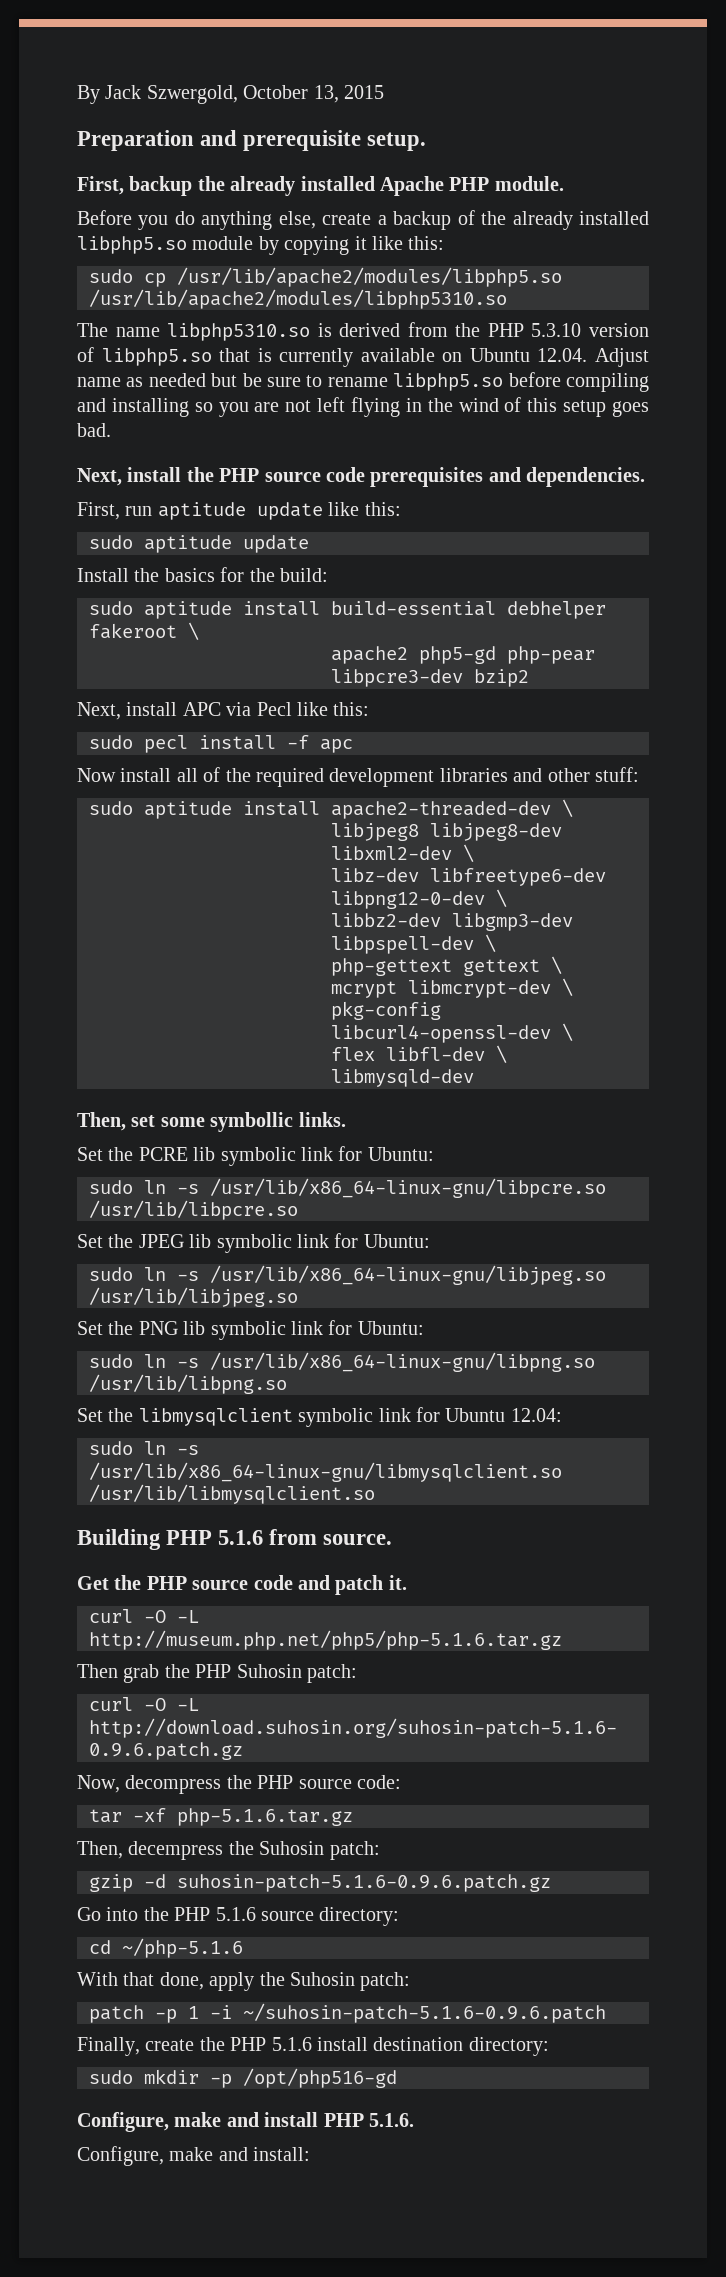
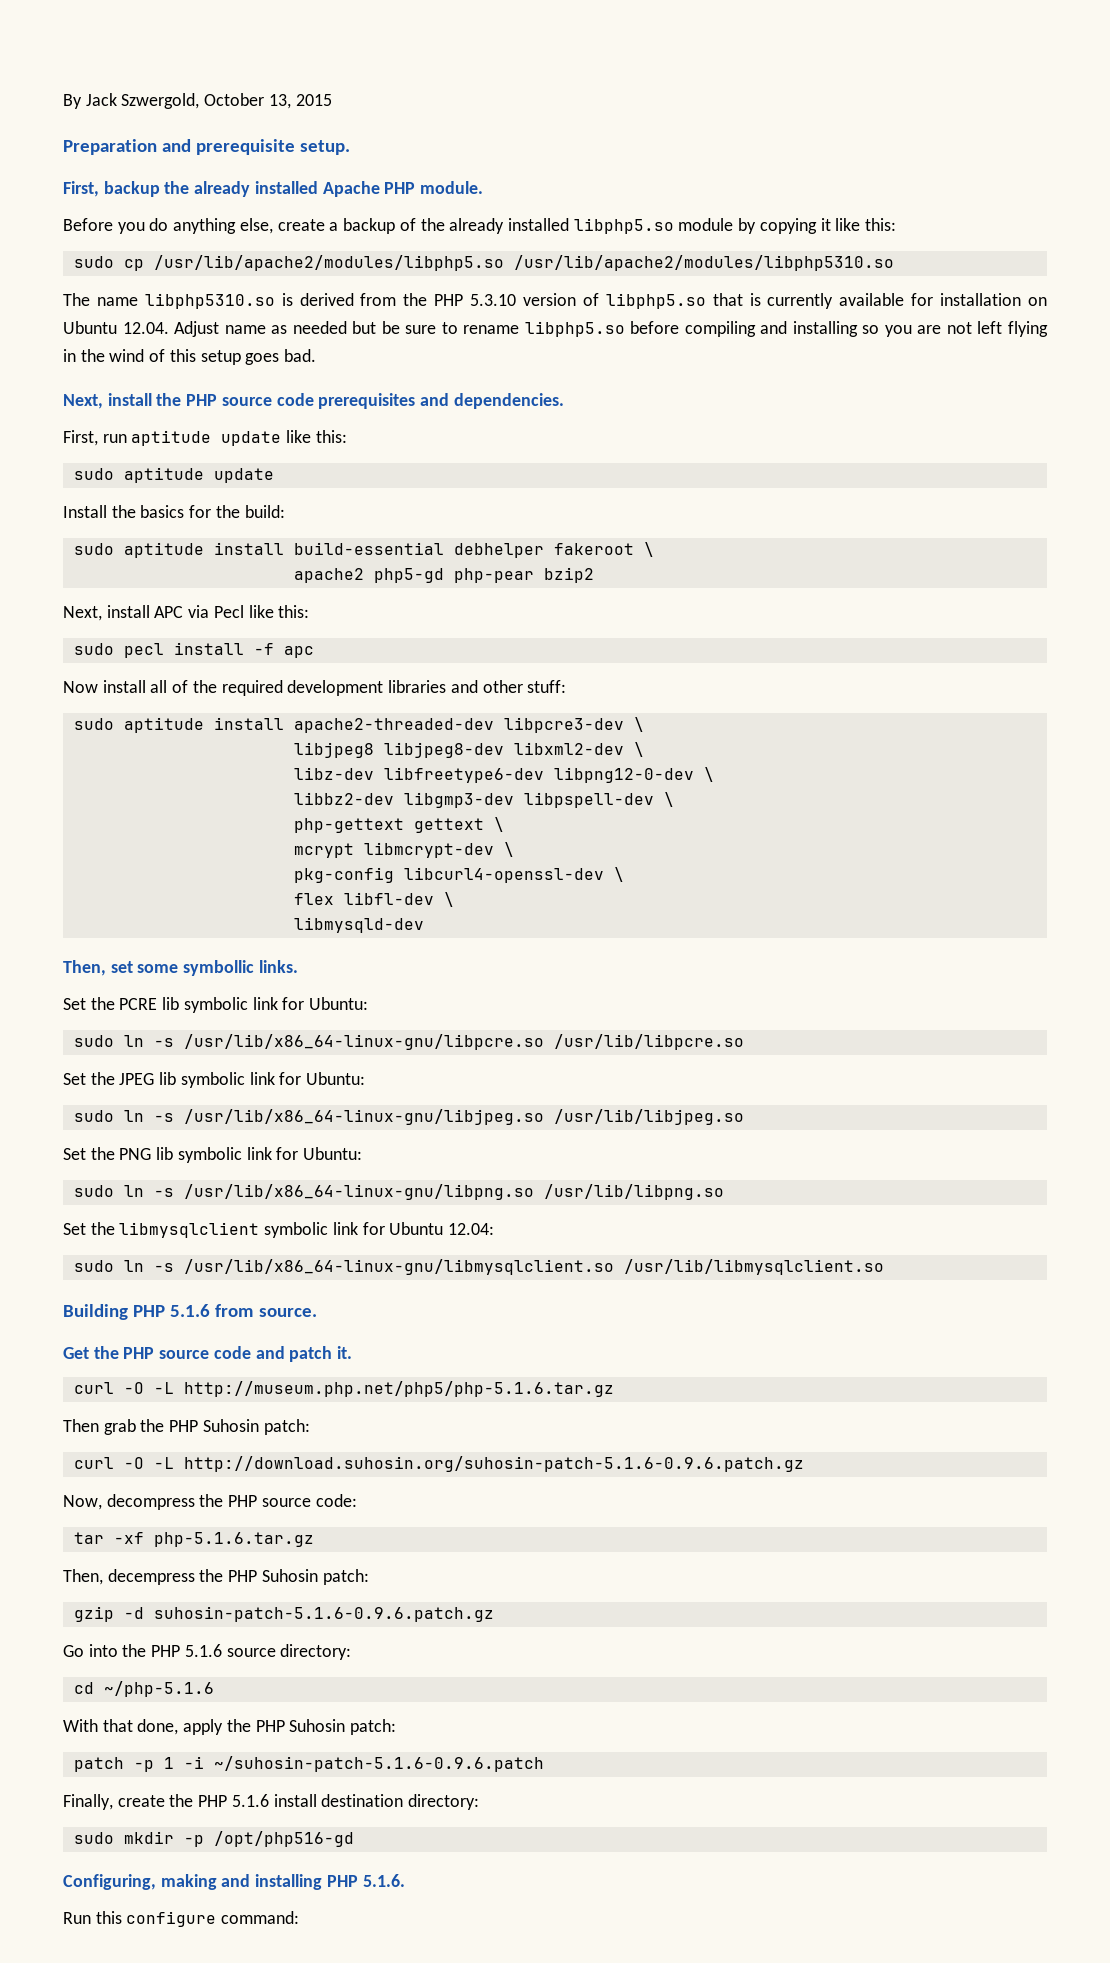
(435, 355) none -> [911,293,1022,306] for installation
[331,669,463,687] libpcre3-dev -> (534, 575) none
(551, 810) none -> [503,717,624,733] libpcre3-dev
(254, 1848) none -> [228,1570,258,1582] PHP
(285, 1979) none -> [255,1720,285,1732] PHP
[77,2112,414,2132] [77,2146,311,2166] Configure, make and install PHP 5.1.6. // Configure, make and install: -> [63,1874,405,1890] [63,1911,300,1927] Configuring, making and installing PHP 5.1.6. // Run this configure command:

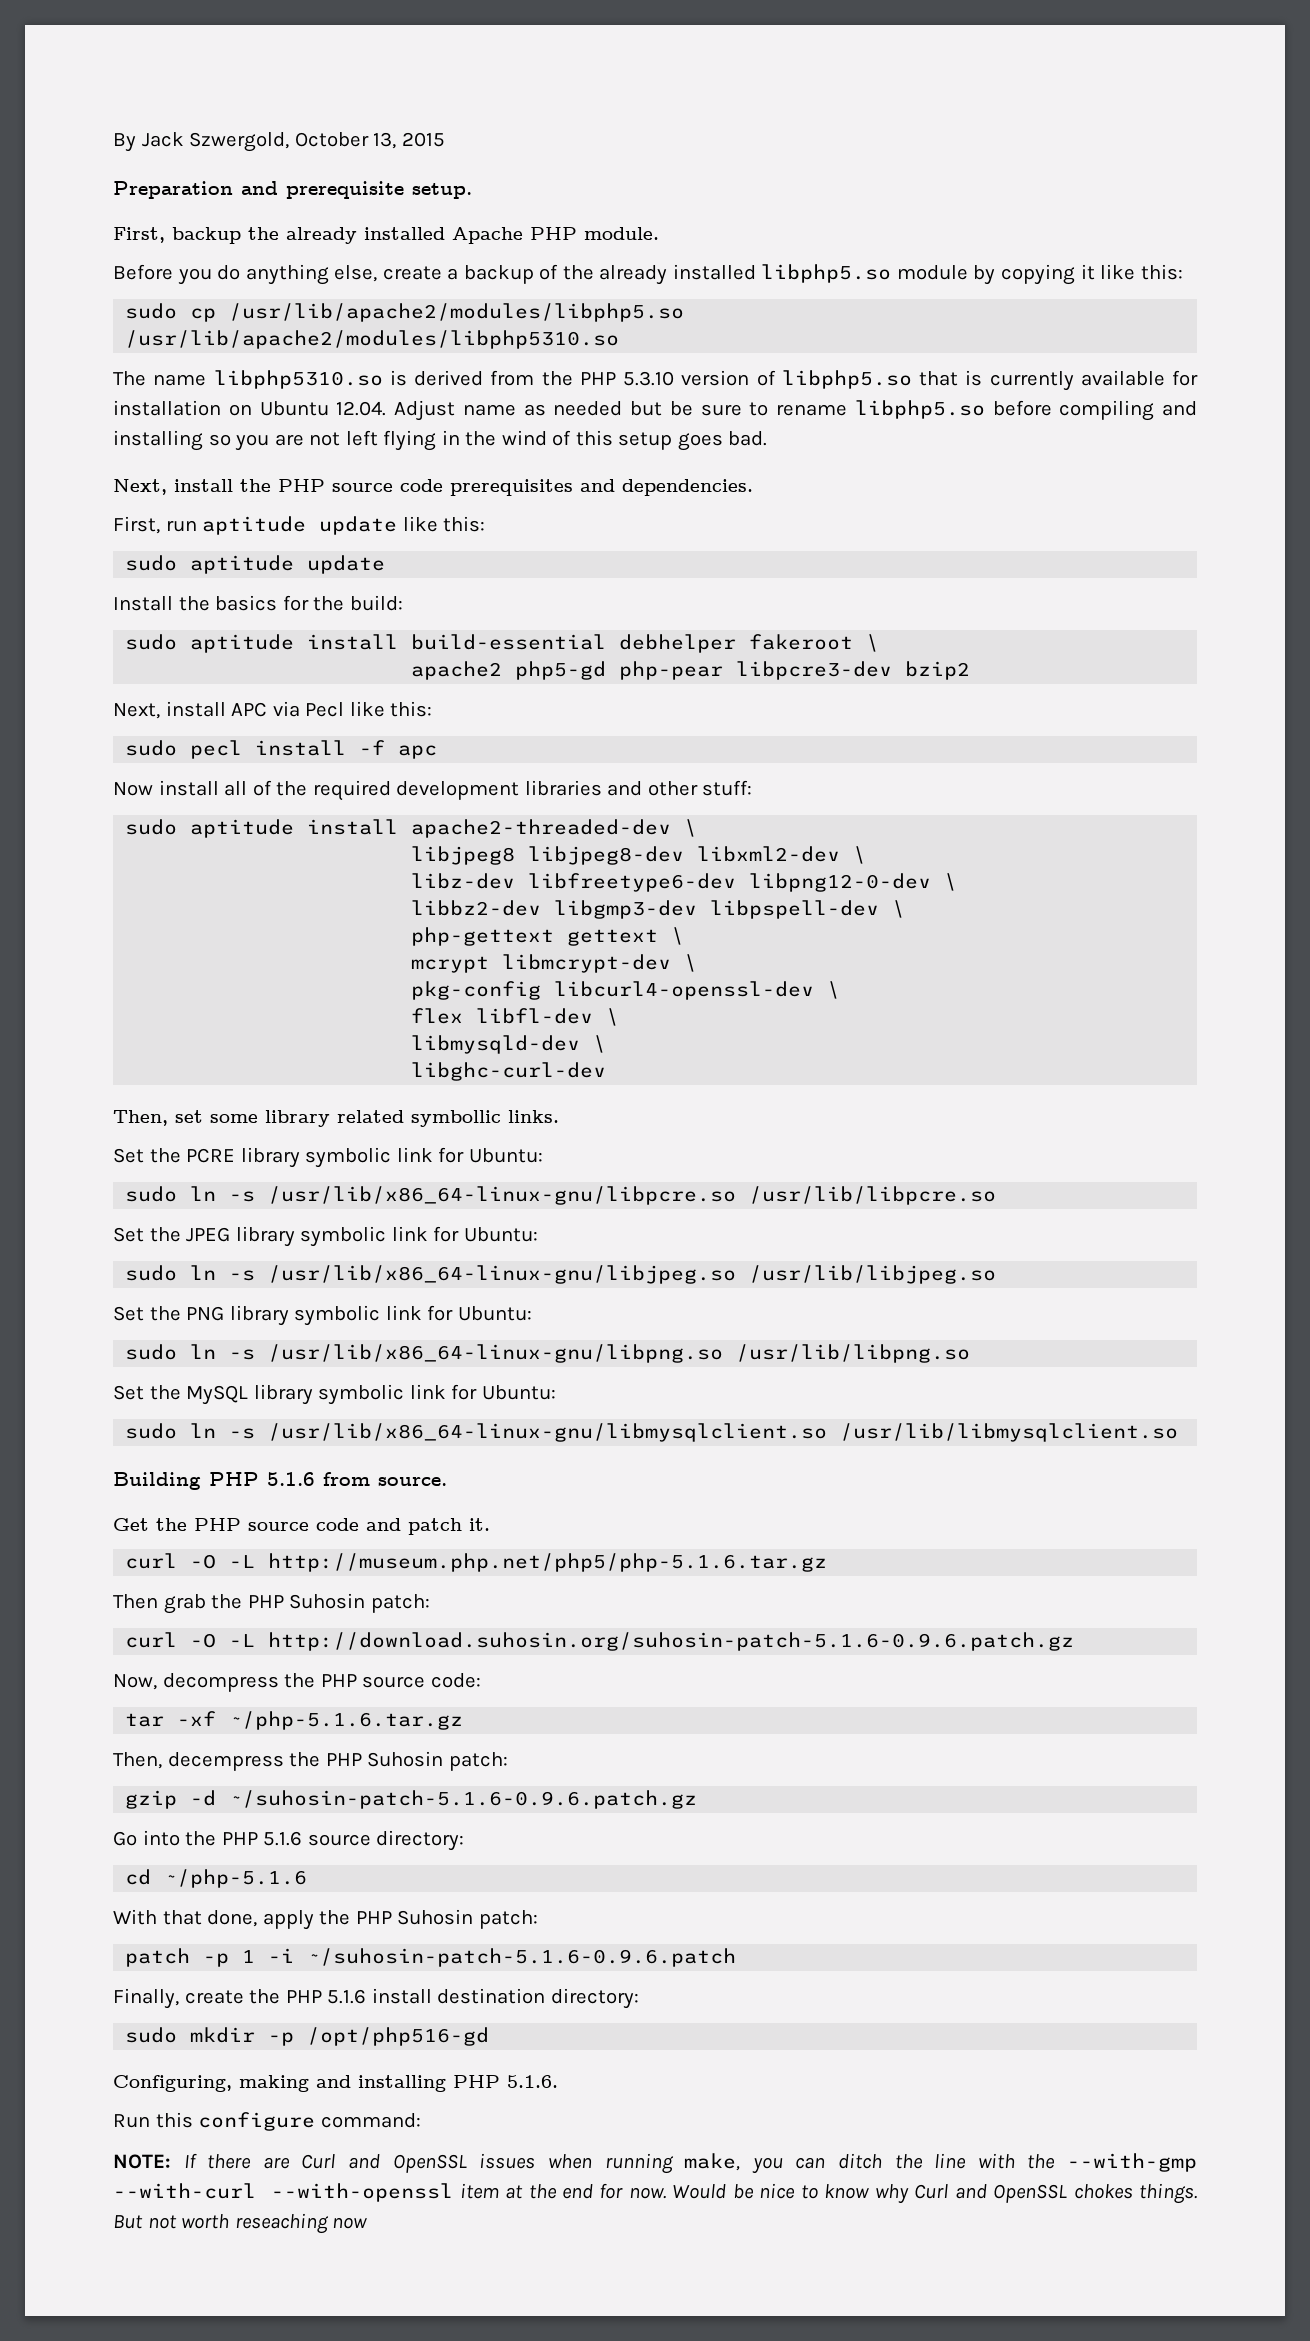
(534, 575) none -> [736,661,893,680] libpcre3-dev
[503,717,624,733] libpcre3-dev -> (672, 828) none
(424, 925) none -> [593,1035,607,1053] [411,1062,607,1081] \ // libghc-curl-dev
(179, 968) none -> [265,1110,404,1127] library related
[162,997,180,1010] lib -> [240,1147,300,1168] library
[159,1072,177,1085] lib -> [235,1226,295,1247] library
[156,1147,174,1160] lib -> [229,1305,289,1326] library
[119,1222,495,1238] libmysqlclient symbolic link for Ubuntu 12.04: -> [186,1384,556,1405] MySQL library symbolic link for Ubuntu:
[153,1532,314,1547] php-5.1.6.tar.gz -> [229,1711,464,1730] ~/php-5.1.6.tar.gz
[153,1606,494,1622] suhosin-patch-5.1.6-0.9.6.patch.gz -> [229,1790,698,1809] ~/suhosin-patch-5.1.6-0.9.6.patch.gz
(300, 1917) none -> [113,2153,1197,2174] [113,2183,1198,2204] [113,2213,368,2234] // NOTE: If there are Curl and OpenSSL issues when running make, you can ditch the line with the --with-gmp --with-curl --with-openssl item at the end for now. Would be nice to know why Curl and OpenSSL chokes things. But not worth reseaching now

